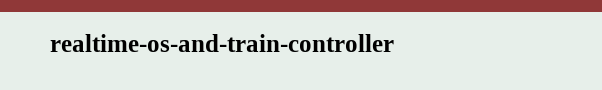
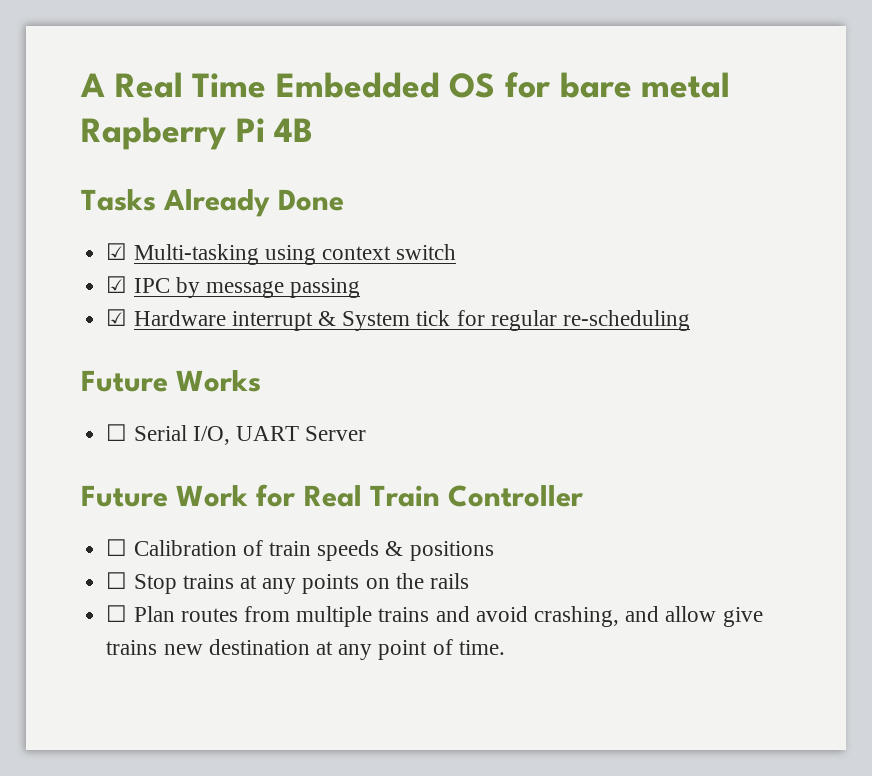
[50,34,394,52] realtime-os-and-train-controller -> [80,72,731,98] [81,117,314,150] [81,189,345,217] [106,243,457,265] [106,276,361,298] [106,309,690,331] [81,370,262,392] [106,424,367,445] [81,484,585,507] [106,539,494,561] [106,572,469,594] [106,605,763,627] [106,639,505,660] A Real Time Embedded OS for bare metal Rapberry Pi 4B // Tasks Already Done // ☑ Multi-tasking using context switch // ☑ IPC by message passing // ☑ Hardware interrupt & System tick for regular re-scheduling // Future Works // ☐ Serial I/O, UART Server // Future Work for Real Train Controller // ☐ Calibration of train speeds & positions // ☐ Stop trains at any points on the rails // ☐ Plan routes from multiple trains and avoid crashing, and allow give trains new destination at any point of time.

